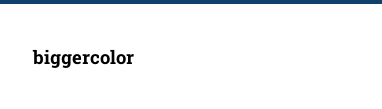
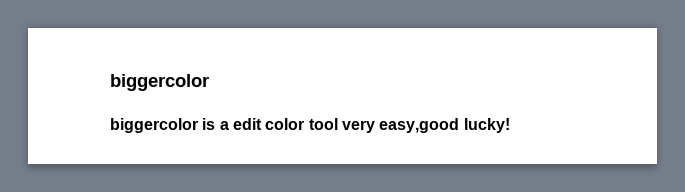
[32,49,134,68] biggercolor -> [110,74,209,91] [110,118,510,133] biggercolor // biggercolor is a edit color tool very easy,good lucky!

